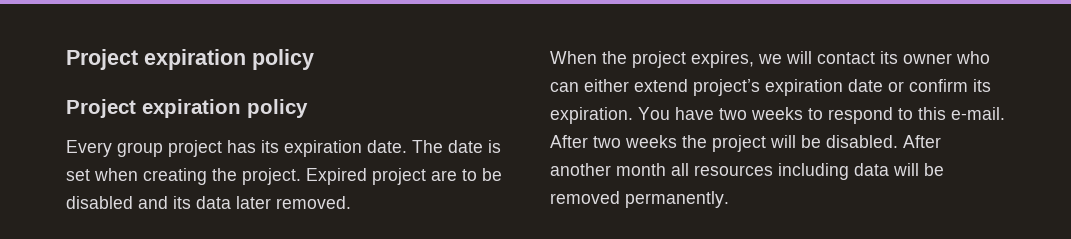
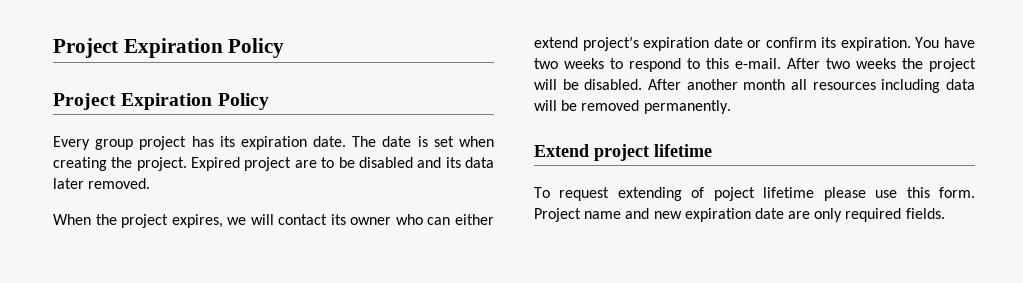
[66,49,314,70] [66,99,308,118] Project expiration policy // Project expiration policy -> [53,38,285,58] [53,93,269,110] Project Expiration Policy // Project Expiration Policy
(729, 199) none -> [534,144,712,161] [534,187,975,201] [534,208,945,222] // Extend project lifetime // To request extending of poject lifetime please use this form. Project name and new expiration date are only required fields.

